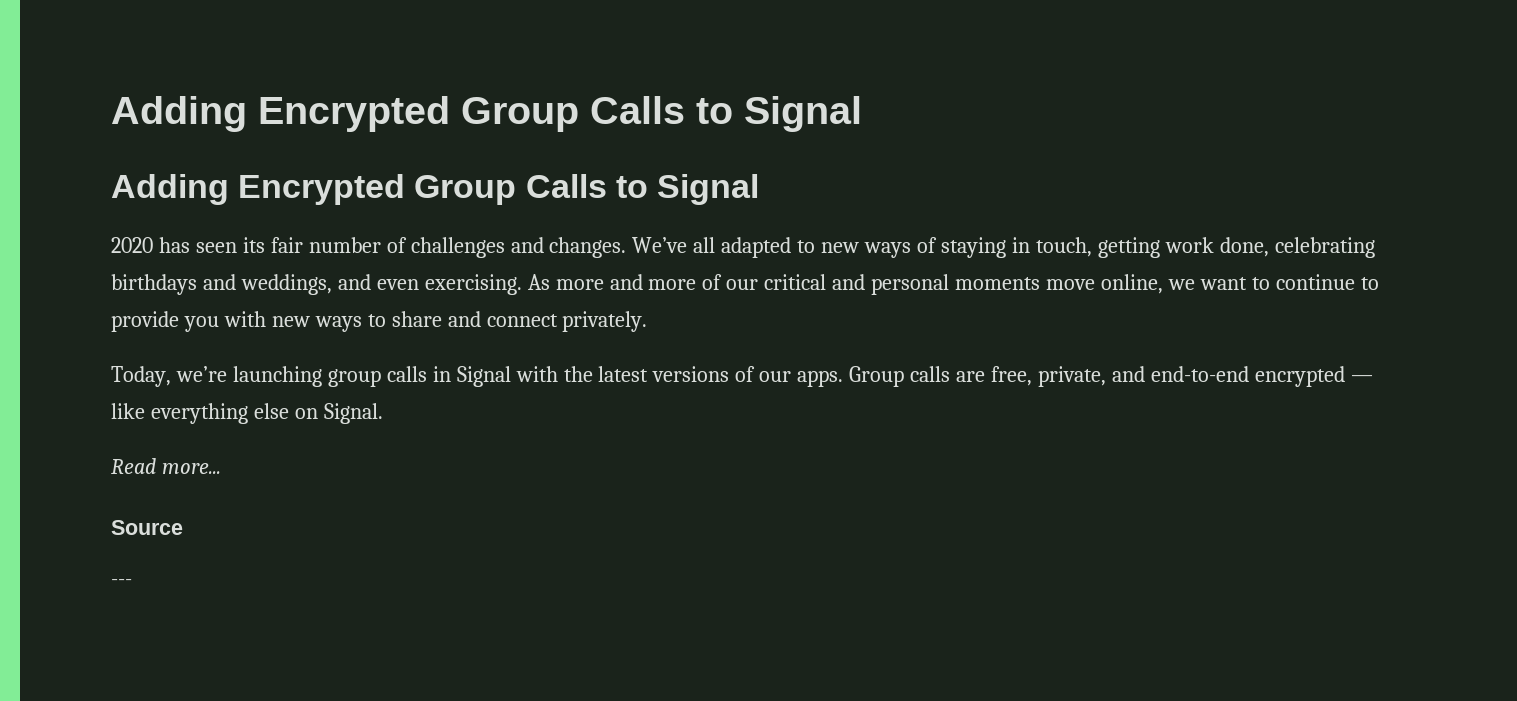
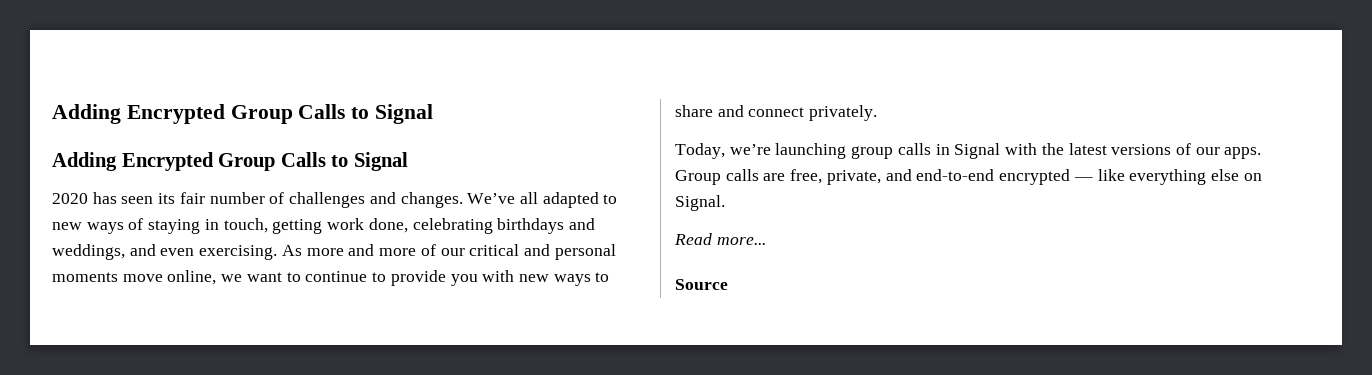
[111,579,132,586] // --- -> (728, 284) none

